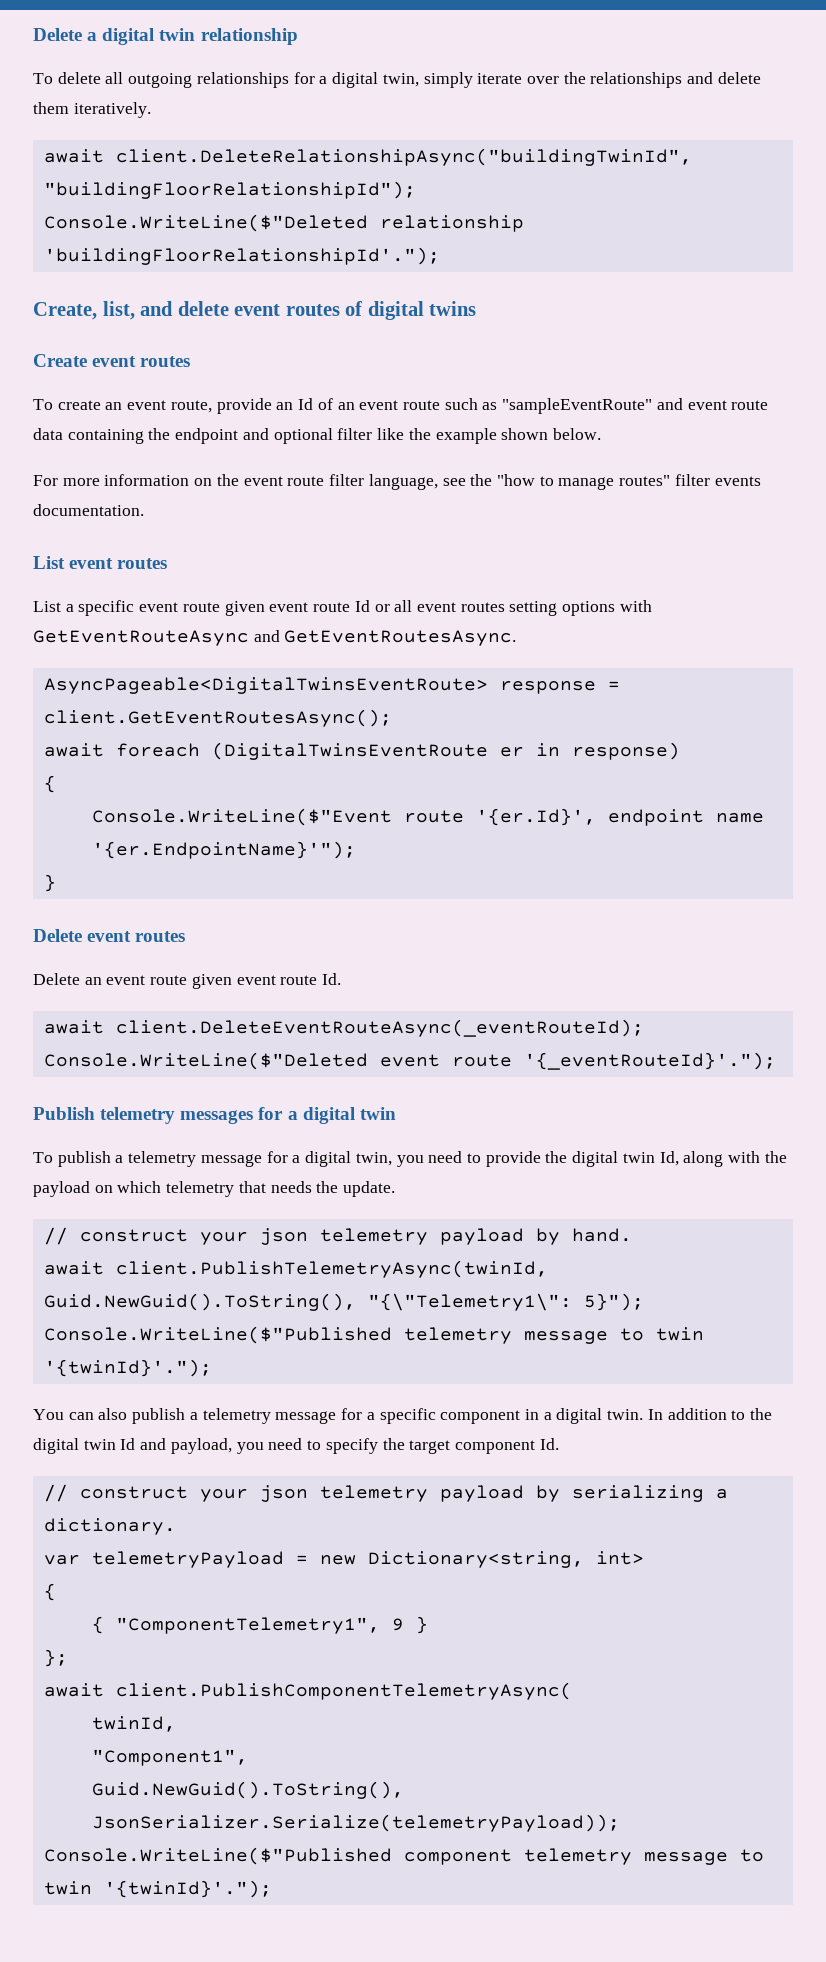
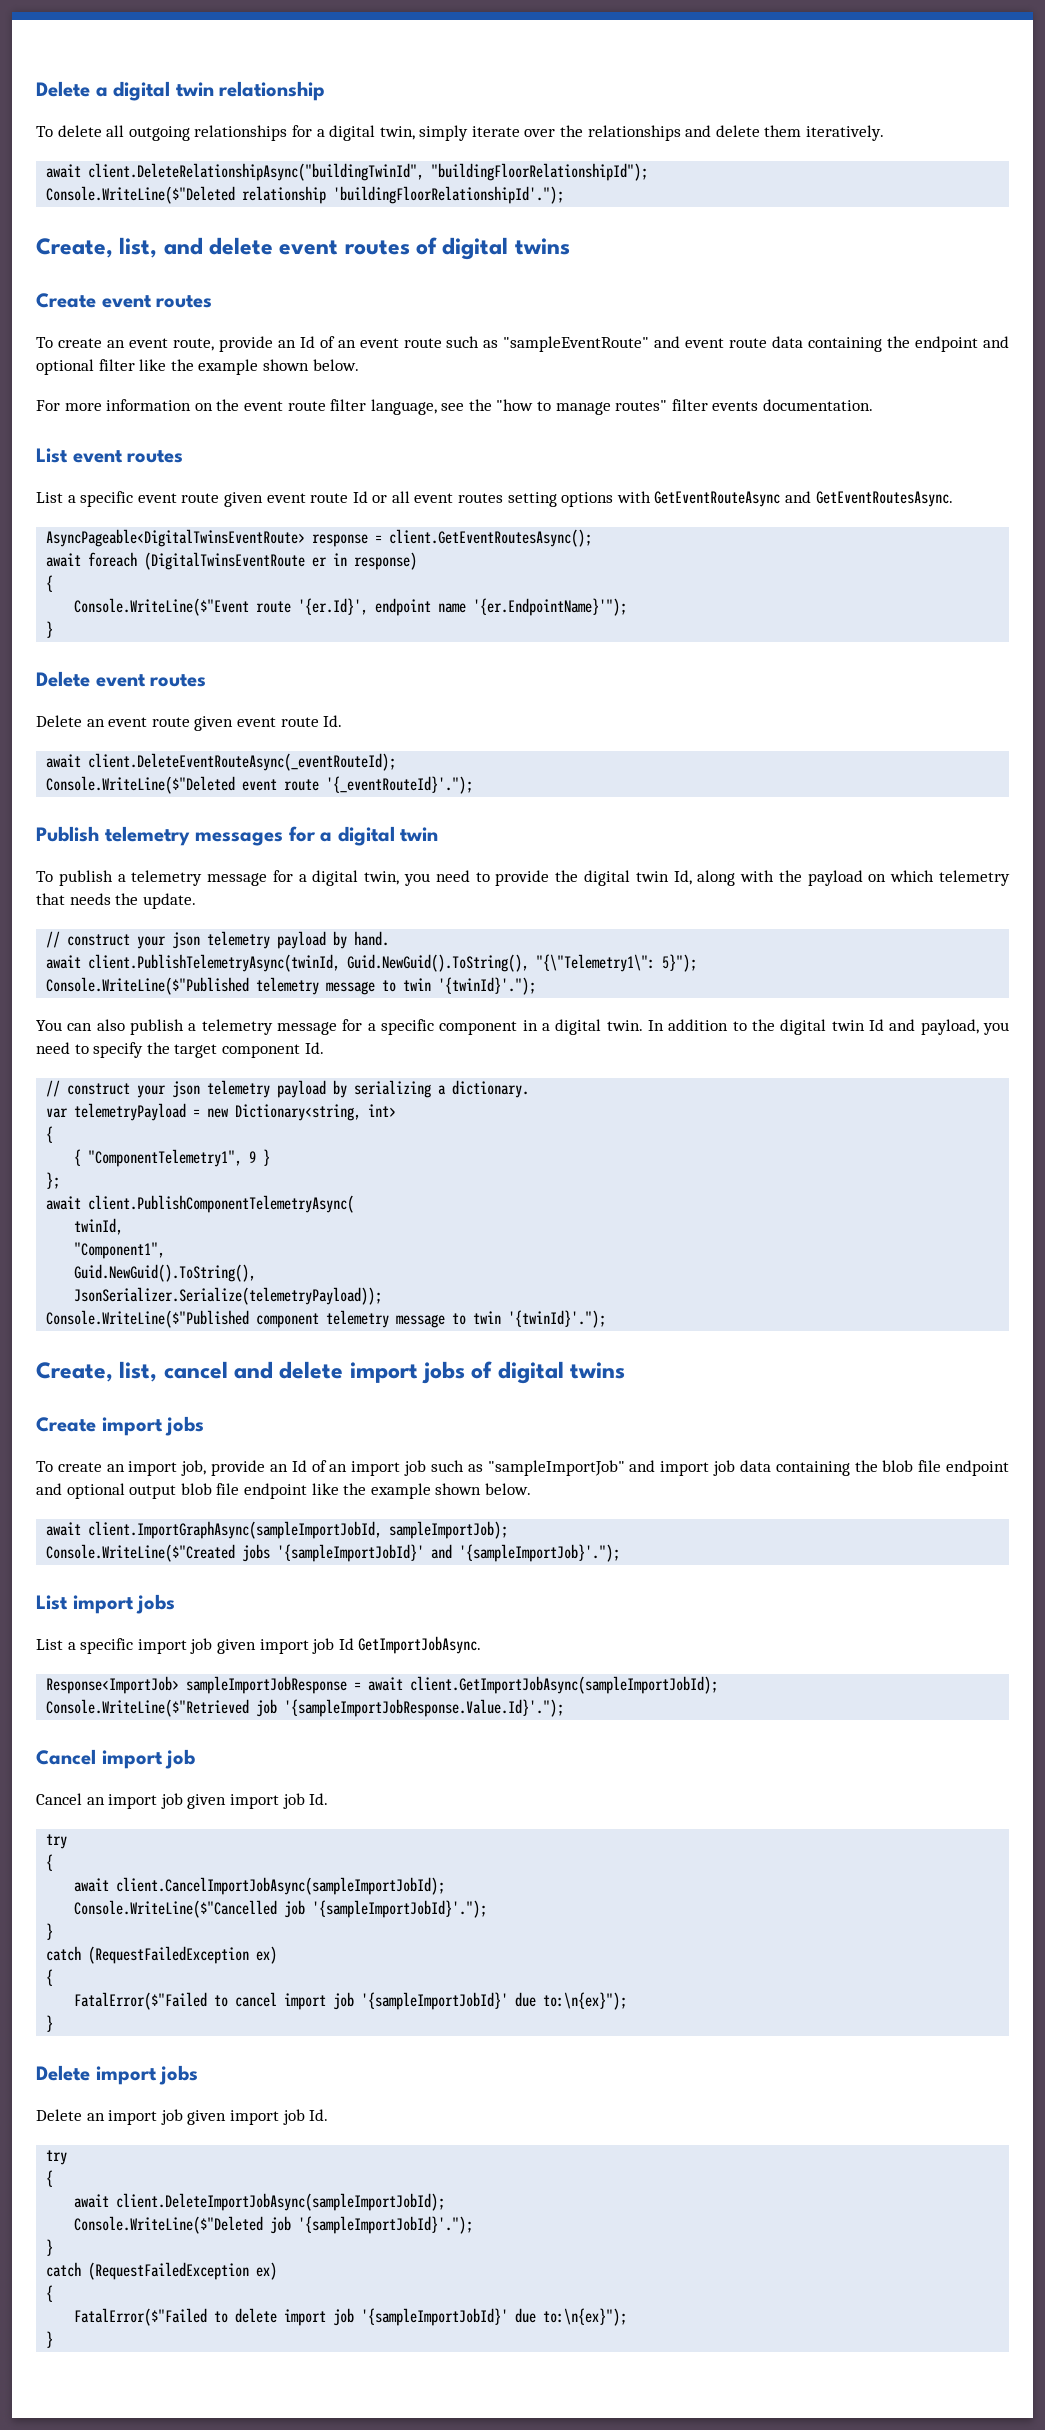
(272, 1889) none -> [36,1361,626,1384] [36,1416,205,1436] [36,1460,1010,1476] [36,1483,531,1499] [46,1521,509,1539] [46,1544,621,1562] [36,1594,176,1614] [36,1636,482,1654] [46,1676,719,1694] [46,1699,565,1717] [36,1749,196,1769] [36,1793,329,1809] [46,1834,68,1849] [46,1854,54,1871] [74,1877,446,1895] [74,1900,488,1918] [46,1923,54,1940] [46,1946,278,1964] [46,1969,54,1986] [74,1992,628,2010] [46,2015,54,2032] [36,2065,199,2085] [36,2109,329,2125] [46,2150,68,2165] [46,2170,54,2187] [74,2193,446,2211] [74,2216,474,2234] [46,2239,54,2256] [46,2262,278,2280] [46,2285,54,2302] [74,2308,628,2326] [46,2331,54,2348] // Create, list, cancel and delete import jobs of digital twins // Create import jobs // To create an import job, provide an Id of an import job such as "sampleImportJob" and import job data containing the blob file endpoint and optional output blob file endpoint like the example shown below. // await client.ImportGraphAsync(sampleImportJobId, sampleImportJob); // Console.WriteLine($"Created jobs '{sampleImportJobId}' and '{sampleImportJob}'."); // List import jobs // List a specific import job given import job Id GetImportJobAsync. // Response<ImportJob> sampleImportJobResponse = await client.GetImportJobAsync(sampleImportJobId); // Console.WriteLine($"Retrieved job '{sampleImportJobResponse.Value.Id}'."); // Cancel import job // Cancel an import job given import job Id. // try // { // await client.CancelImportJobAsync(sampleImportJobId); // Console.WriteLine($"Cancelled job '{sampleImportJobId}'."); // } // catch (RequestFailedException ex) // { // FatalError($"Failed to cancel import job '{sampleImportJobId}' due to:\n{ex}"); // } // Delete import jobs // Delete an import job given import job Id. // try // { // await client.DeleteImportJobAsync(sampleImportJobId); // Console.WriteLine($"Deleted job '{sampleImportJobId}'."); // } // catch (RequestFailedException ex) // { // FatalError($"Failed to delete import job '{sampleImportJobId}' due to:\n{ex}"); // }

